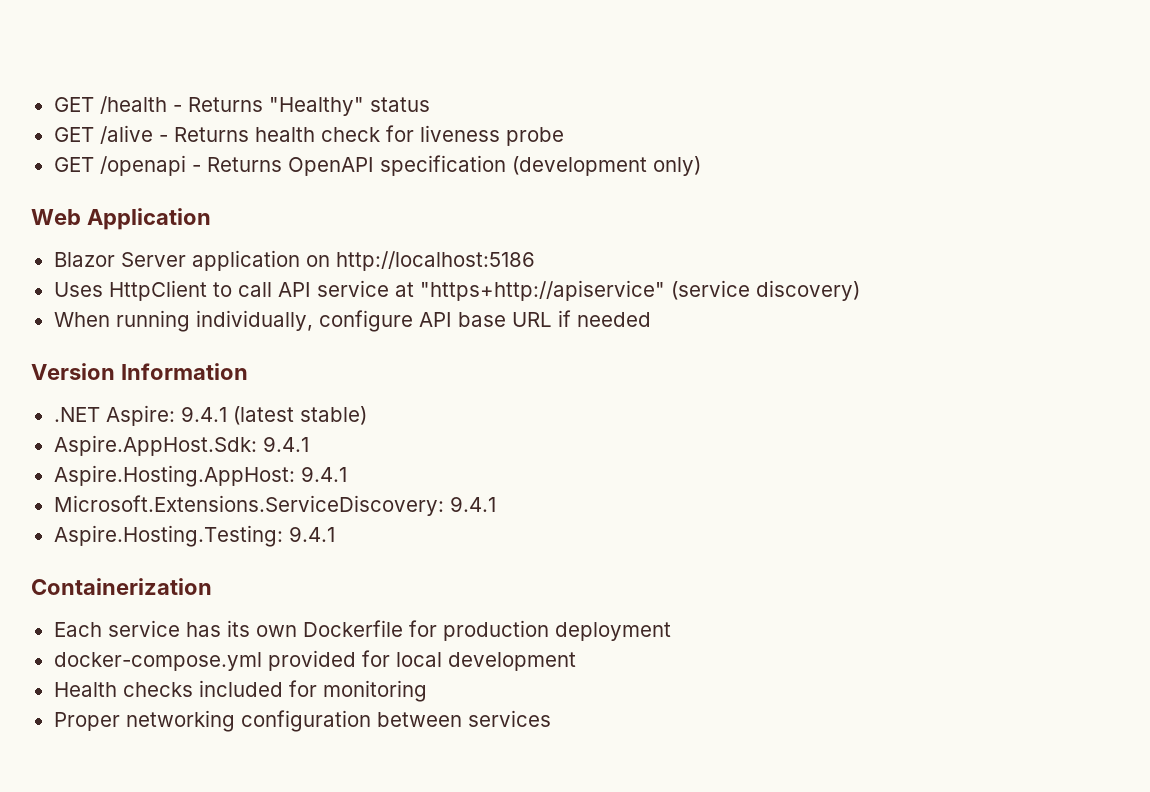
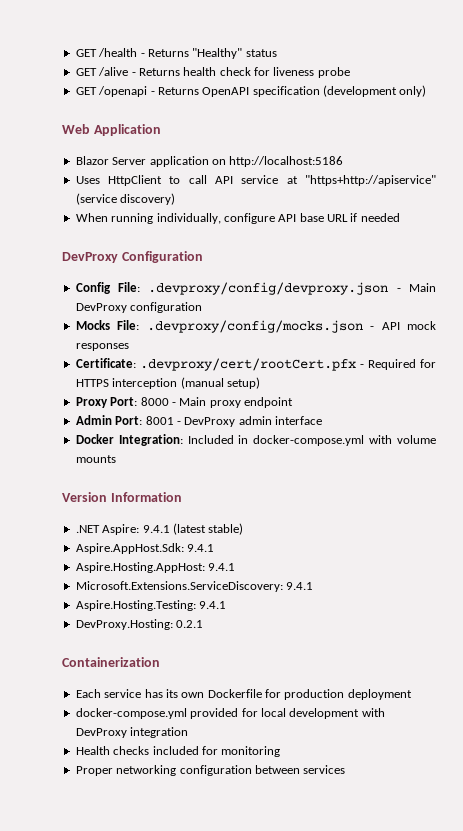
(651, 319) none -> [62,251,203,263] [75,282,436,295] [75,302,203,313] [75,320,436,333] [75,343,129,351] [75,358,436,371] [75,377,260,389] [75,397,293,408] [75,415,322,427] [75,434,436,446] [75,455,116,463] // DevProxy Configuration // Config File: .devproxy/config/devproxy.json - Main DevProxy configuration // Mocks File: .devproxy/config/mocks.json - API mock responses // Certificate: .devproxy/cert/rootCert.pfx - Required for HTTPS interception (manual setup) // Proxy Port: 8000 - Main proxy endpoint // Admin Port: 8001 - DevProxy admin interface // Docker Integration: Included in docker-compose.yml with volume mounts
(335, 534) none -> [75,619,204,630] // DevProxy.Hosting: 0.2.1
(576, 661) none -> [361,708,385,717] [75,727,189,738] with DevProxy integration

